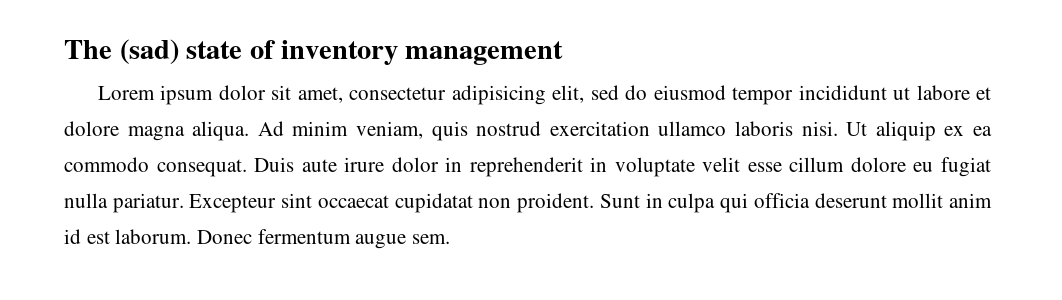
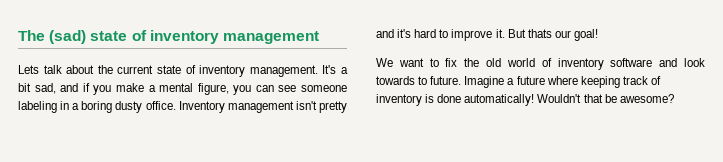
[97,85,991,105] [64,121,993,141] [64,157,991,177] [64,193,993,213] [64,229,451,249] Lorem ipsum dolor sit amet, consectetur adipisicing elit, sed do eiusmod tempor incididunt ut labore et dolore magna aliqua. Ad minim veniam, quis nostrud exercitation ullamco laboris nisi. Ut aliquip ex ea commodo consequat. Duis aute irure dolor in reprehenderit in voluptate velit esse cillum dolore eu fugiat nulla pariatur. Excepteur sint occaecat cupidatat non proident. Sunt in culpa qui officia deserunt mollit anim id est laborum. Donec fermentum augue sem. -> [18,65,348,77] [18,83,347,95] [18,101,347,113] [376,29,598,41] [376,58,705,70] [376,76,661,88] [376,94,674,106] Lets talk about the current state of inventory management. It's a bit sad, and if you make a mental figure, you can see someone labeling in a boring dusty office. Inventory management isn't pretty and it's hard to improve it. But thats our goal! // We want to fix the old world of inventory software and look towards to future. Imagine a future where keeping track of inventory is done automatically! Wouldn't that be awesome?

